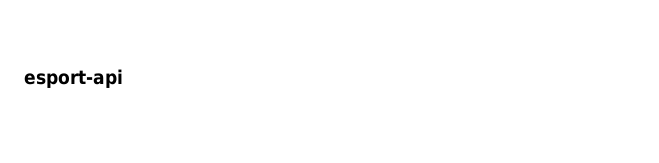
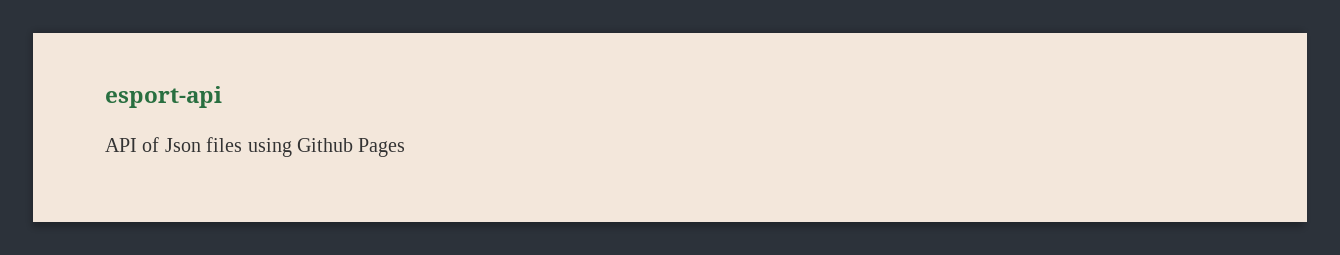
(123, 78) none -> [105,137,406,157] // API of Json files using Github Pages

